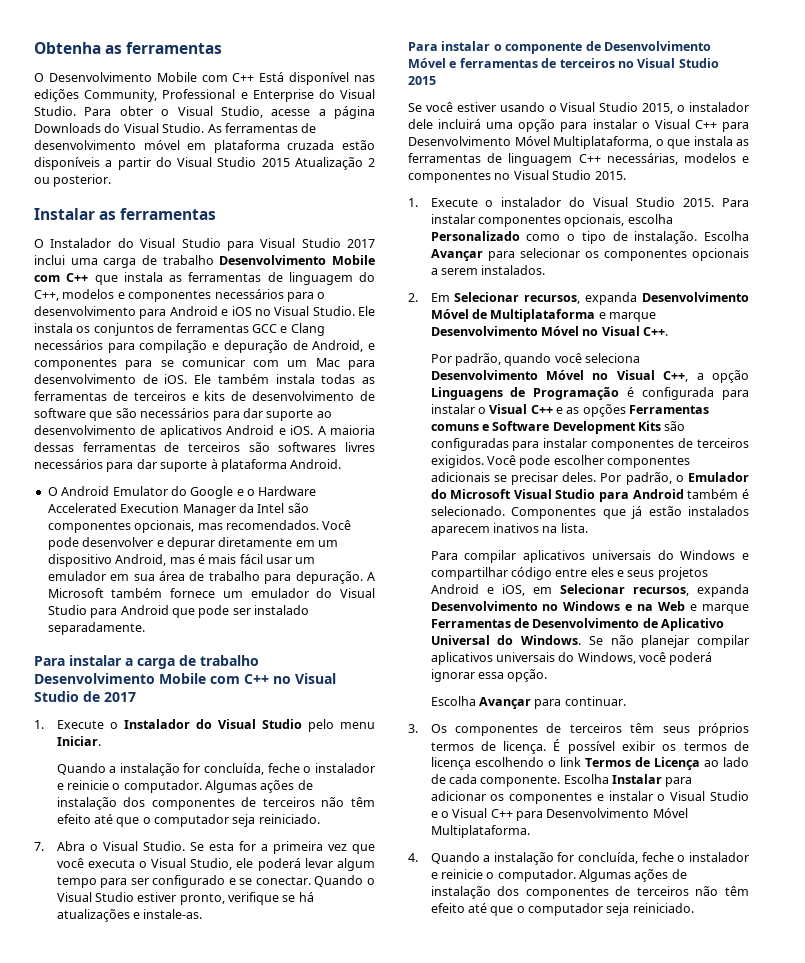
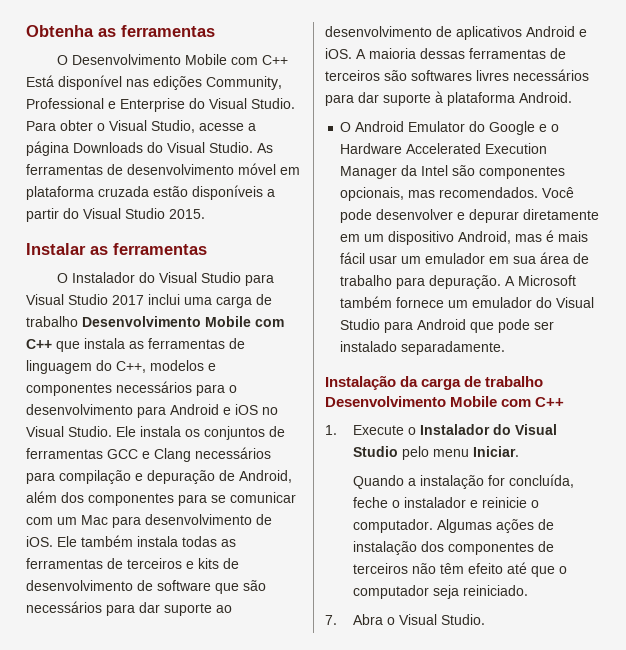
[261,157,375,170] [34,174,112,187] 2015 Atualização 2 ou posterior. -> [169,209,205,219] 2015.
[368,343,375,350] e -> [26,491,84,503] além dos
[34,655,259,669] [34,673,336,684] [34,691,136,702] Para instalar a carga de trabalho Desenvolvimento Mobile com C++ no Visual Studio de 2017 -> [325,375,544,390] [325,396,565,407] Instalação da carga de trabalho Desenvolvimento Mobile com C++
[189,841,376,854] [56,858,375,871] [56,875,375,888] [56,892,314,905] [56,909,203,922] [408,41,711,54] [408,58,719,68] [408,76,436,85] [408,102,749,114] [408,119,749,132] [408,136,749,149] [408,153,749,166] [408,170,626,183] [408,197,749,207] [430,214,673,227] [430,231,749,244] [430,248,749,262] [430,265,546,275] [408,292,749,305] [430,309,657,322] [430,326,669,336] [430,353,641,366] [430,370,749,383] [430,387,749,401] [430,404,710,417] [430,421,686,434] [430,438,749,451] [430,455,691,468] [430,472,749,485] [430,489,749,502] [430,506,749,519] [430,523,588,536] [430,550,749,563] [430,567,708,580] [430,584,749,597] [430,601,749,614] [430,618,725,631] [430,635,749,648] [430,652,713,665] [430,669,548,682] [430,696,626,710] [408,723,749,736] [430,739,749,754] [430,757,749,771] [430,774,693,787] [430,791,749,804] [430,808,688,821] [430,825,530,838] [408,852,749,865] [430,869,687,882] [430,886,749,899] [430,903,694,916] Se esta for a primeira vez que você executa o Visual Studio, ele poderá levar algum tempo para ser configurado e se conectar. Quando o Visual Studio estiver pronto, verifique se há atualizações e instale-as. // Para instalar o componente de Desenvolvimento Móvel e ferramentas de terceiros no Visual Studio 2015 // Se você estiver usando o Visual Studio 2015, o instalador dele incluirá uma opção para instalar o Visual C++ para Desenvolvimento Móvel Multiplataforma, o que instala as ferramentas de linguagem C++ necessárias, modelos e componentes no Visual Studio 2015. // 1. Execute o instalador do Visual Studio 2015. Para instalar componentes opcionais, escolha Personalizado como o tipo de instalação. Escolha Avançar para selecionar os componentes opcionais a serem instalados. // 2. Em Selecionar recursos, expanda Desenvolvimento Móvel de Multiplataforma e marque Desenvolvimento Móvel no Visual C++. // Por padrão, quando você seleciona Desenvolvimento Móvel no Visual C++, a opção Linguagens de Programação é configurada para instalar o Visual C++ e as opções Ferramentas comuns e Software Development Kits são configuradas para instalar componentes de terceiros exigidos. Você pode escolher componentes adicionais se precisar deles. Por padrão, o Emulador do Microsoft Visual Studio para Android também é selecionado. Componentes que já estão instalados aparecem inativos na lista. // Para compilar aplicativos universais do Windows e compartilhar código entre eles e seus projetos Android e iOS, em Selecionar recursos, expanda Desenvolvimento no Windows e na Web e marque Ferramentas de Desenvolvimento de Aplicativo Universal do Windows. Se não planejar compilar aplicativos universais do Windows, você poderá ignorar essa opção. // Escolha Avançar para continuar. // 3. Os componentes de terceiros têm seus próprios termos de licença. É possível exibir os termos de licença escolhendo o link Termos de Licença ao lado de cada componente. Escolha Instalar para adicionar os componentes e instalar o Visual Studio e o Visual C++ para Desenvolvimento Móvel Multiplataforma. // 4. Quando a instalação for concluída, feche o instalador e reinicie o computador. Algumas ações de instalação dos componentes de terceiros não têm efeito até que o computador seja reiniciado. -> (485, 619) none

